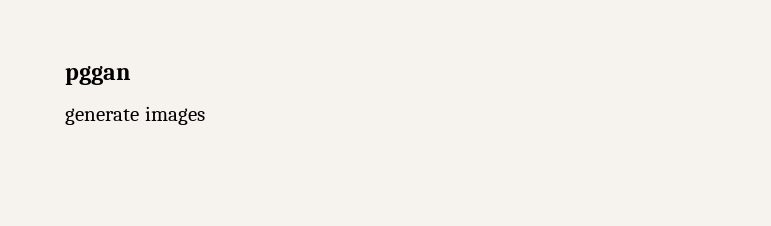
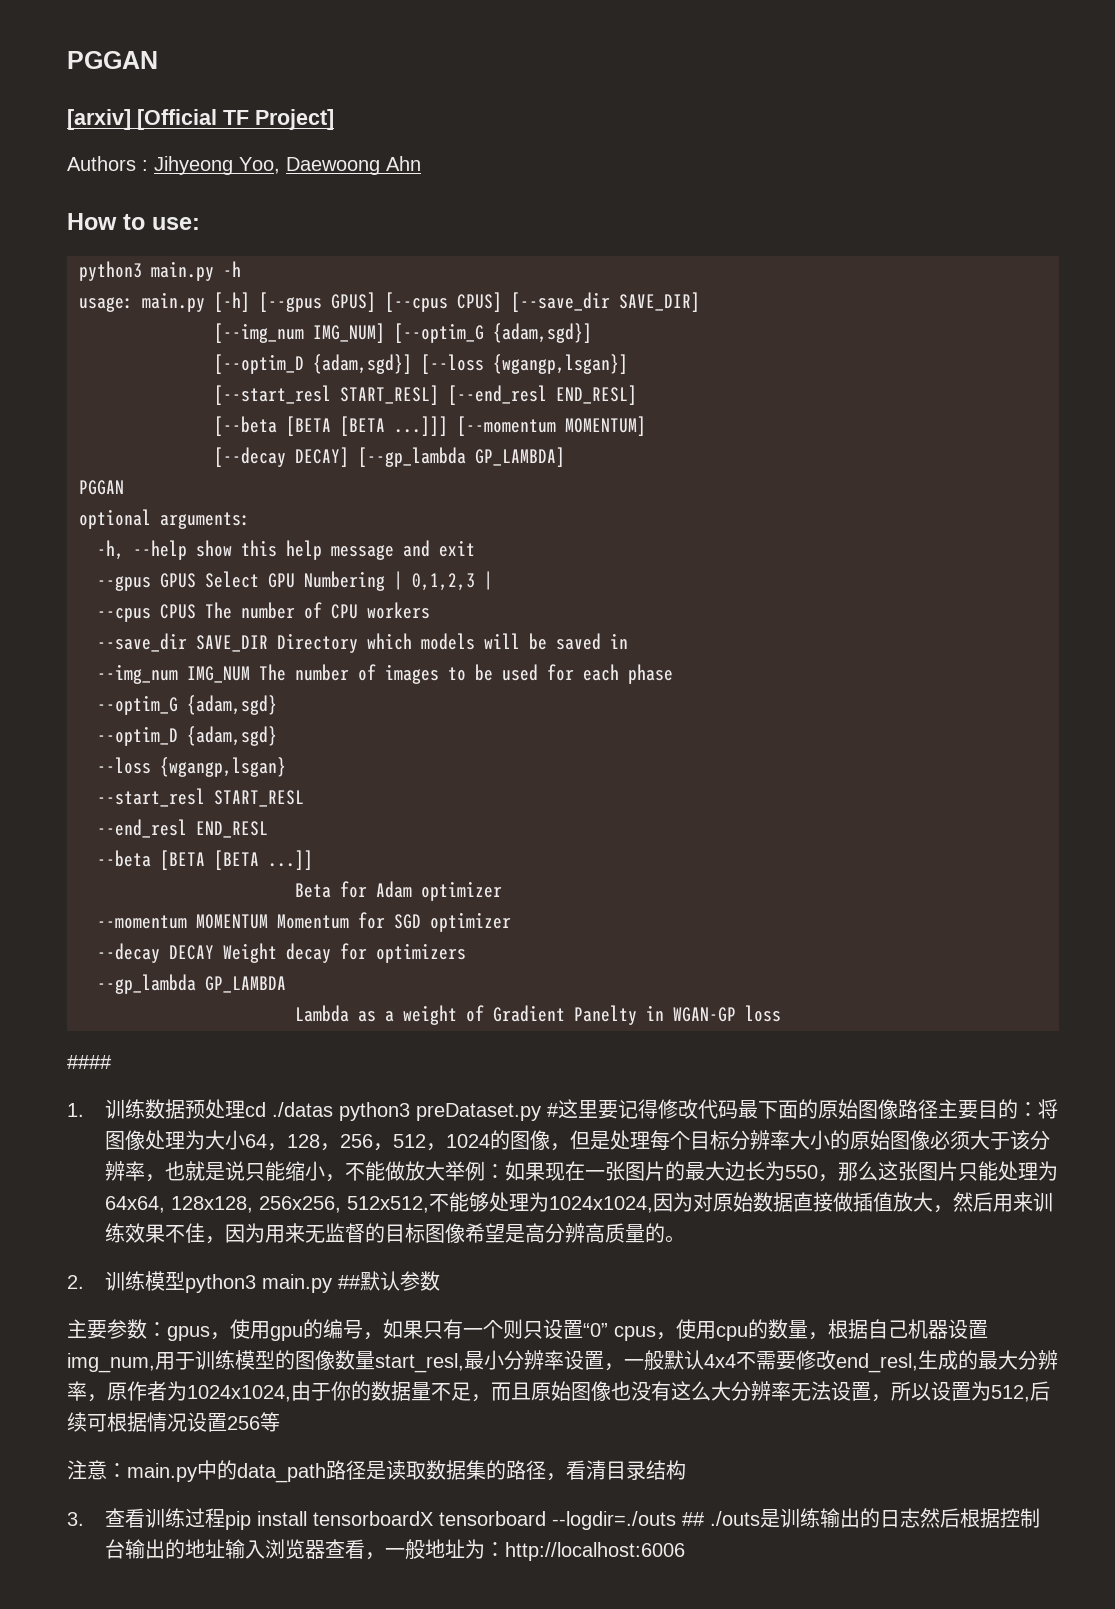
[65,66,131,85] [65,106,205,125] pggan // generate images -> [67,51,158,69] [67,109,334,130] [67,156,421,175] [67,213,200,230] [79,261,241,281] [79,292,700,312] [214,323,592,343] [214,354,628,374] [214,385,637,405] [214,416,646,436] [214,447,565,467] [79,480,124,495] [79,509,250,529] [97,540,475,560] [97,571,493,591] [97,602,430,622] [97,633,628,653] [97,664,673,684] [97,695,277,715] [97,726,277,746] [97,757,286,777] [97,788,304,807] [97,819,268,838] [97,850,313,870] [295,881,502,901] [97,912,511,932] [97,943,466,963] [97,974,286,994] [295,1005,781,1025] [67,1055,112,1069] [67,1099,1058,1121] [104,1130,1050,1151] [104,1161,1058,1182] [104,1192,1053,1213] [104,1223,685,1244] [67,1271,440,1293] [67,1319,988,1341] [67,1350,1058,1373] [67,1381,1050,1402] [67,1412,280,1432] [67,1460,686,1483] [67,1508,1040,1530] [104,1539,685,1561] PGGAN // [arxiv] [Official TF Project] // Authors : Jihyeong Yoo, Daewoong Ahn // How to use: // python3 main.py -h // usage: main.py [-h] [--gpus GPUS] [--cpus CPUS] [--save_dir SAVE_DIR] // [--img_num IMG_NUM] [--optim_G {adam,sgd}] // [--optim_D {adam,sgd}] [--loss {wgangp,lsgan}] // [--start_resl START_RESL] [--end_resl END_RESL] // [--beta [BETA [BETA ...]]] [--momentum MOMENTUM] // [--decay DECAY] [--gp_lambda GP_LAMBDA] // PGGAN // optional arguments: // -h, --help show this help message and exit // --gpus GPUS Select GPU Numbering | 0,1,2,3 | // --cpus CPUS The number of CPU workers // --save_dir SAVE_DIR Directory which models will be saved in // --img_num IMG_NUM The number of images to be used for each phase // --optim_G {adam,sgd} // --optim_D {adam,sgd} // --loss {wgangp,lsgan} // --start_resl START_RESL // --end_resl END_RESL // --beta [BETA [BETA ...]] // Beta for Adam optimizer // --momentum MOMENTUM Momentum for SGD optimizer // --decay DECAY Weight decay for optimizers // --gp_lambda GP_LAMBDA // Lambda as a weight of Gradient Panelty in WGAN-GP loss // #### // 1.训练数据预处理cd ./datas python3 preDataset.py #这里要记得修改代码最下面的原始图像路径主要目的：将图像处理为大小64，128，256，512，1024的图像，但是处理每个目标分辨率大小的原始图像必须大于该分辨率，也就是说只能缩小，不能做放大举例：如果现在一张图片的最大边长为550，那么这张图片只能处理为64x64, 128x128, 256x256, 512x512,不能够处理为1024x1024,因为对原始数据直接做插值放大，然后用来训练效果不佳，因为用来无监督的目标图像希望是高分辨高质量的。 // 2.训练模型python3 main.py ##默认参数 // 主要参数：gpus，使用gpu的编号，如果只有一个则只设置“0” cpus，使用cpu的数量，根据自己机器设置img_num,用于训练模型的图像数量start_resl,最小分辨率设置，一般默认4x4不需要修改end_resl,生成的最大分辨率，原作者为1024x1024,由于你的数据量不足，而且原始图像也没有这么大分辨率无法设置，所以设置为512,后续可根据情况设置256等 // 注意：main.py中的data_path路径是读取数据集的路径，看清目录结构 // 3.查看训练过程pip install tensorboardX tensorboard --logdir=./outs ## ./outs是训练输出的日志然后根据控制台输出的地址输入浏览器查看，一般地址为：http://localhost:6006

